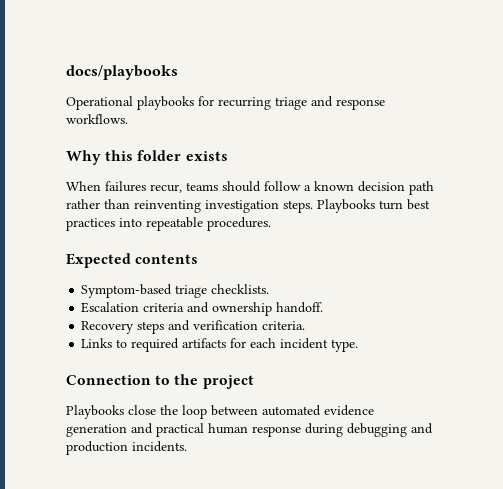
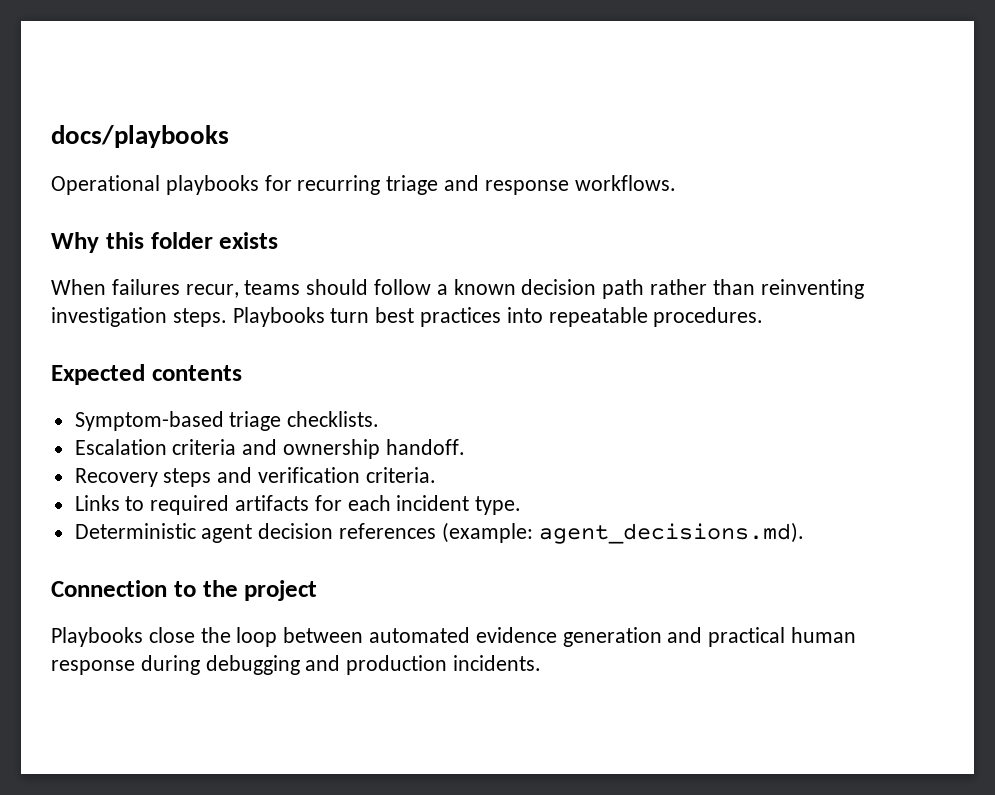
(359, 345) none -> [74,522,804,544] // Deterministic agent decision references (example: agent_decisions.md).

